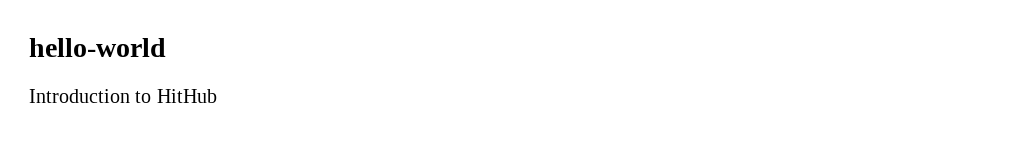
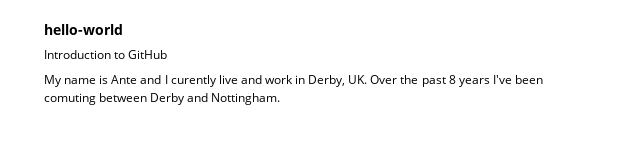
[156,89,217,103] HitHub -> [128,50,168,59] [44,75,543,87] [44,93,281,105] GitHub // My name is Ante and I curently live and work in Derby, UK. Over the past 8 years I've been comuting between Derby and Nottingham.

